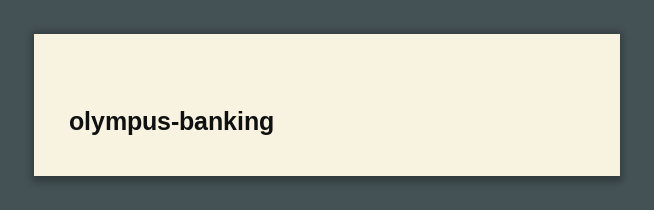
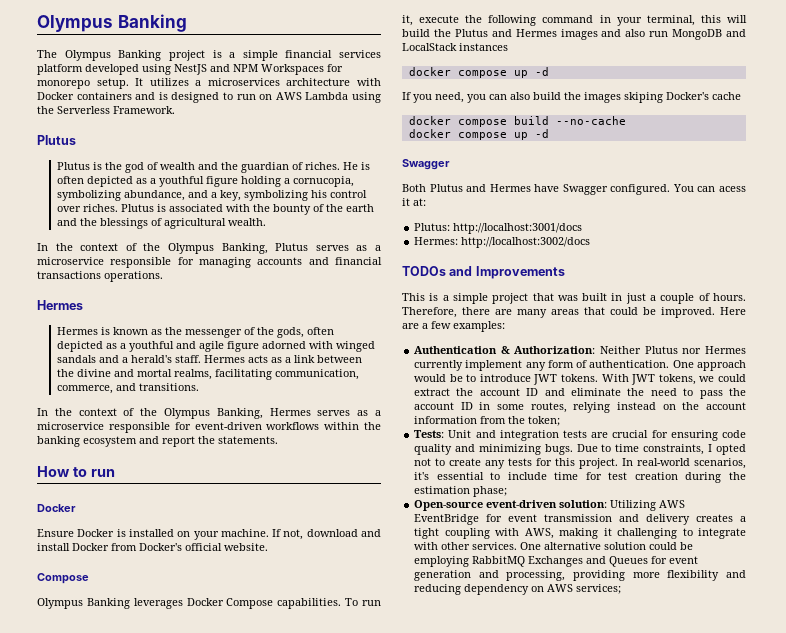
[69,111,274,135] olympus-banking -> [37,14,187,32] [37,50,381,61] [37,64,343,75] [37,78,381,89] [37,92,381,103] [37,106,175,114] [37,135,76,145] [56,162,370,173] [56,176,354,187] [56,190,367,201] [56,204,374,215] [56,218,266,229] [37,243,382,254] [37,257,382,268] [37,271,163,282] [37,300,83,310] [56,327,334,338] [56,341,375,352] [56,355,362,363] [56,369,359,380] [56,383,199,394] [37,408,382,419] [37,422,381,433] [37,436,278,447] [37,466,115,477] [37,504,76,512] [37,529,382,540] [37,543,268,551] [37,573,89,584] [37,598,381,609] [402,15,747,26] [402,29,746,40] [402,43,508,51] [408,67,549,78] [402,92,741,103] [408,116,626,127] [408,129,549,140] [402,159,450,170] [402,184,746,195] [402,198,426,206] [414,223,583,234] [414,237,591,248] [402,266,565,279] [402,293,747,304] [402,307,746,318] [402,321,505,332] [414,346,746,354] [414,360,746,371] [414,374,746,385] [414,388,746,399] [414,402,746,413] [414,416,561,426] [414,430,746,441] [414,444,746,455] [414,458,746,469] [414,472,746,483] [414,486,508,497] [414,500,686,511] [414,514,746,525] [414,528,746,539] [414,542,694,550] [414,556,699,567] [414,570,746,581] [414,584,622,595] Olympus Banking // The Olympus Banking project is a simple financial services platform developed using NestJS and NPM Workspaces for monorepo setup. It utilizes a microservices architecture with Docker containers and is designed to run on AWS Lambda using the Serverless Framework. // Plutus // Plutus is the god of wealth and the guardian of riches. He is often depicted as a youthful figure holding a cornucopia, symbolizing abundance, and a key, symbolizing his control over riches. Plutus is associated with the bounty of the earth and the blessings of agricultural wealth. // In the context of the Olympus Banking, Plutus serves as a microservice responsible for managing accounts and financial transactions operations. // Hermes // Hermes is known as the messenger of the gods, often depicted as a youthful and agile figure adorned with winged sandals and a herald's staff. Hermes acts as a link between the divine and mortal realms, facilitating communication, commerce, and transitions. // In the context of the Olympus Banking, Hermes serves as a microservice responsible for event-driven workflows within the banking ecosystem and report the statements. // How to run // Docker // Ensure Docker is installed on your machine. If not, download and install Docker from Docker's official website. // Compose // Olympus Banking leverages Docker Compose capabilities. To run it, execute the following command in your terminal, this will build the Plutus and Hermes images and also run MongoDB and LocalStack instances // docker compose up -d // If you need, you can also build the images skiping Docker's cache // docker compose build --no-cache // docker compose up -d // Swagger // Both Plutus and Hermes have Swagger configured. You can acess it at: // Plutus: http://localhost:3001/docs // Hermes: http://localhost:3002/docs // TODOs and Improvements // This is a simple project that was built in just a couple of hours. Therefore, there are many areas that could be improved. Here are a few examples: // Authentication & Authorization: Neither Plutus nor Hermes currently implement any form of authentication. One approach would be to introduce JWT tokens. With JWT tokens, we could extract the account ID and eliminate the need to pass the account ID in some routes, relying instead on the account information from the token; // Tests: Unit and integration tests are crucial for ensuring code quality and minimizing bugs. Due to time constraints, I opted not to create any tests for this project. In real-world scenarios, it's essential to include time for test creation during the estimation phase; // Open-source event-driven solution: Utilizing AWS EventBridge for event transmission and delivery creates a tight coupling with AWS, making it challenging to integrate with other services. One alternative solution could be employing RabbitMQ Exchanges and Queues for event generation and processing, providing more flexibility and reducing dependency on AWS services;

